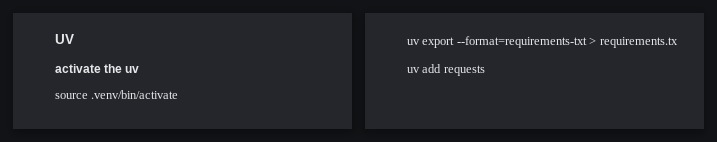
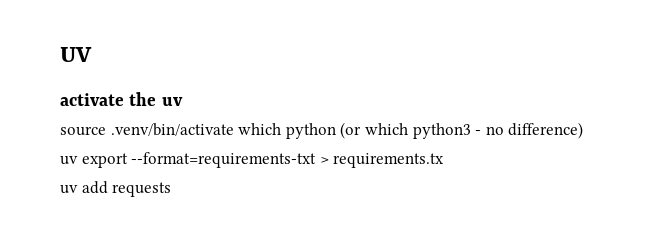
(179, 94) none -> [238,122,584,139] which python (or which python3 - no difference)

